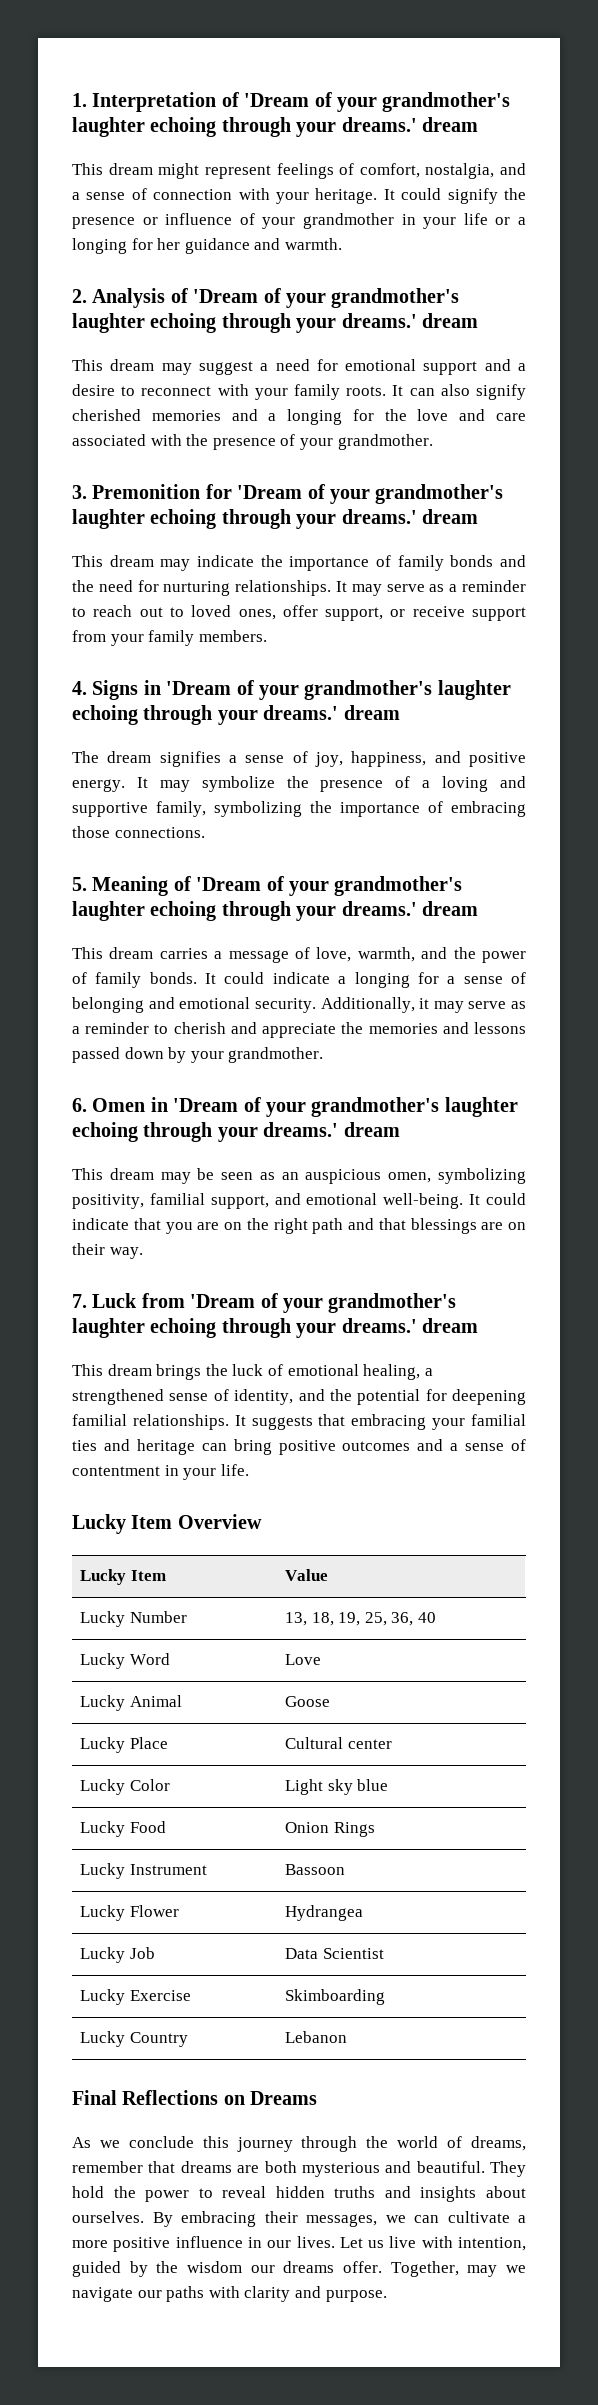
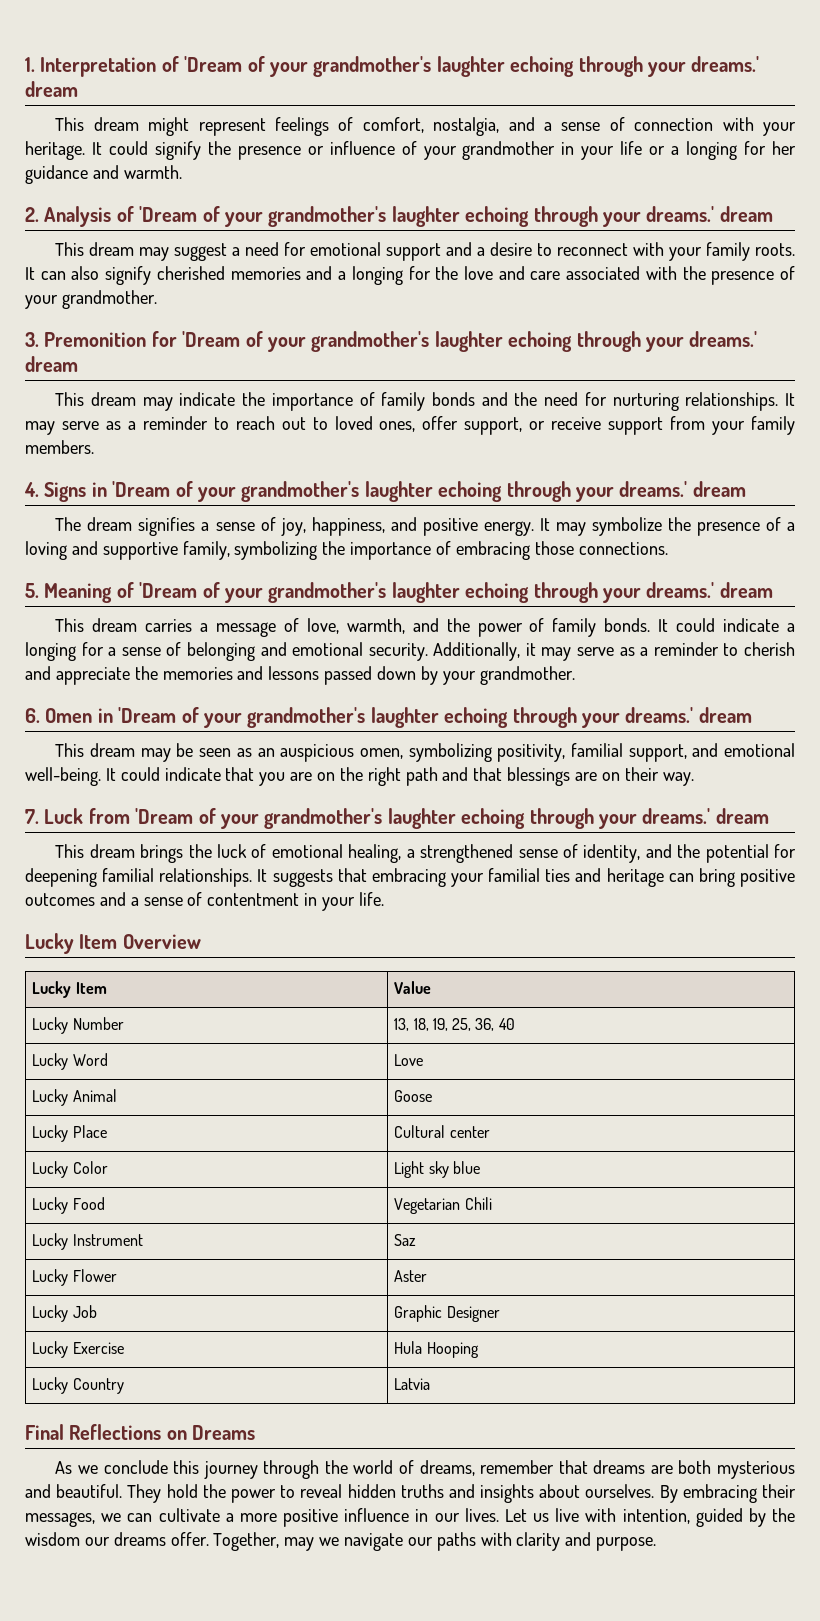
[285,1822,375,1837] Onion Rings -> [394,1197,492,1214] Vegetarian Chili
[285,1864,346,1875] Bassoon -> [394,1234,417,1246] Saz
[285,1905,364,1921] Hydrangea -> [394,1270,428,1282] Aster
[285,1948,384,1959] Data Scientist -> [394,1305,500,1322] Graphic Designer
[285,1989,386,2005] Skimboarding -> [394,1341,479,1358] Hula Hooping
[285,2031,348,2043] Lebanon -> [394,1378,431,1390] Latvia

